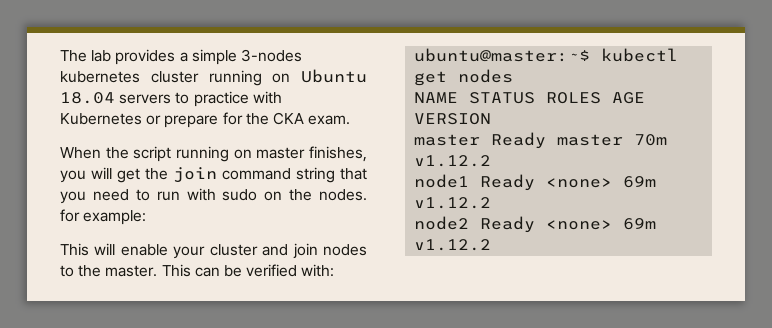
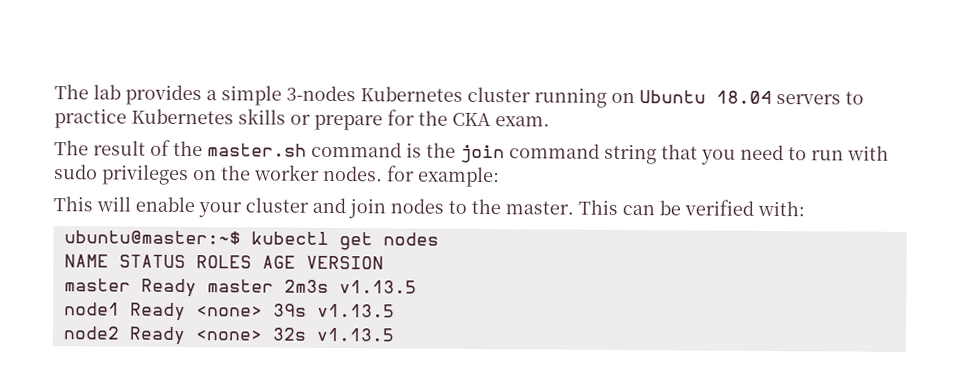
[60,71,140,83] kubernetes -> [360,86,463,102] Kubernetes
[252,91,282,104] [60,113,142,125] with Kubernetes -> [131,108,286,125] Kubernetes skills
[60,146,367,162] [60,167,140,183] When the script running on master finishes, you will get -> [54,139,422,158] The result of the master.sh command is
(258, 195) none -> [102,164,189,186] privileges
(313, 195) none -> [254,164,320,181] worker
[634,134,668,146] [414,155,492,167] 70m v1.12.2 -> [283,279,417,294] 2m3s v1.13.5
[623,176,657,188] [414,197,492,209] 69m v1.12.2 -> [272,303,395,318] 39s v1.13.5
[623,218,657,230] [414,239,492,251] 69m v1.12.2 -> [271,327,395,342] 32s v1.13.5

